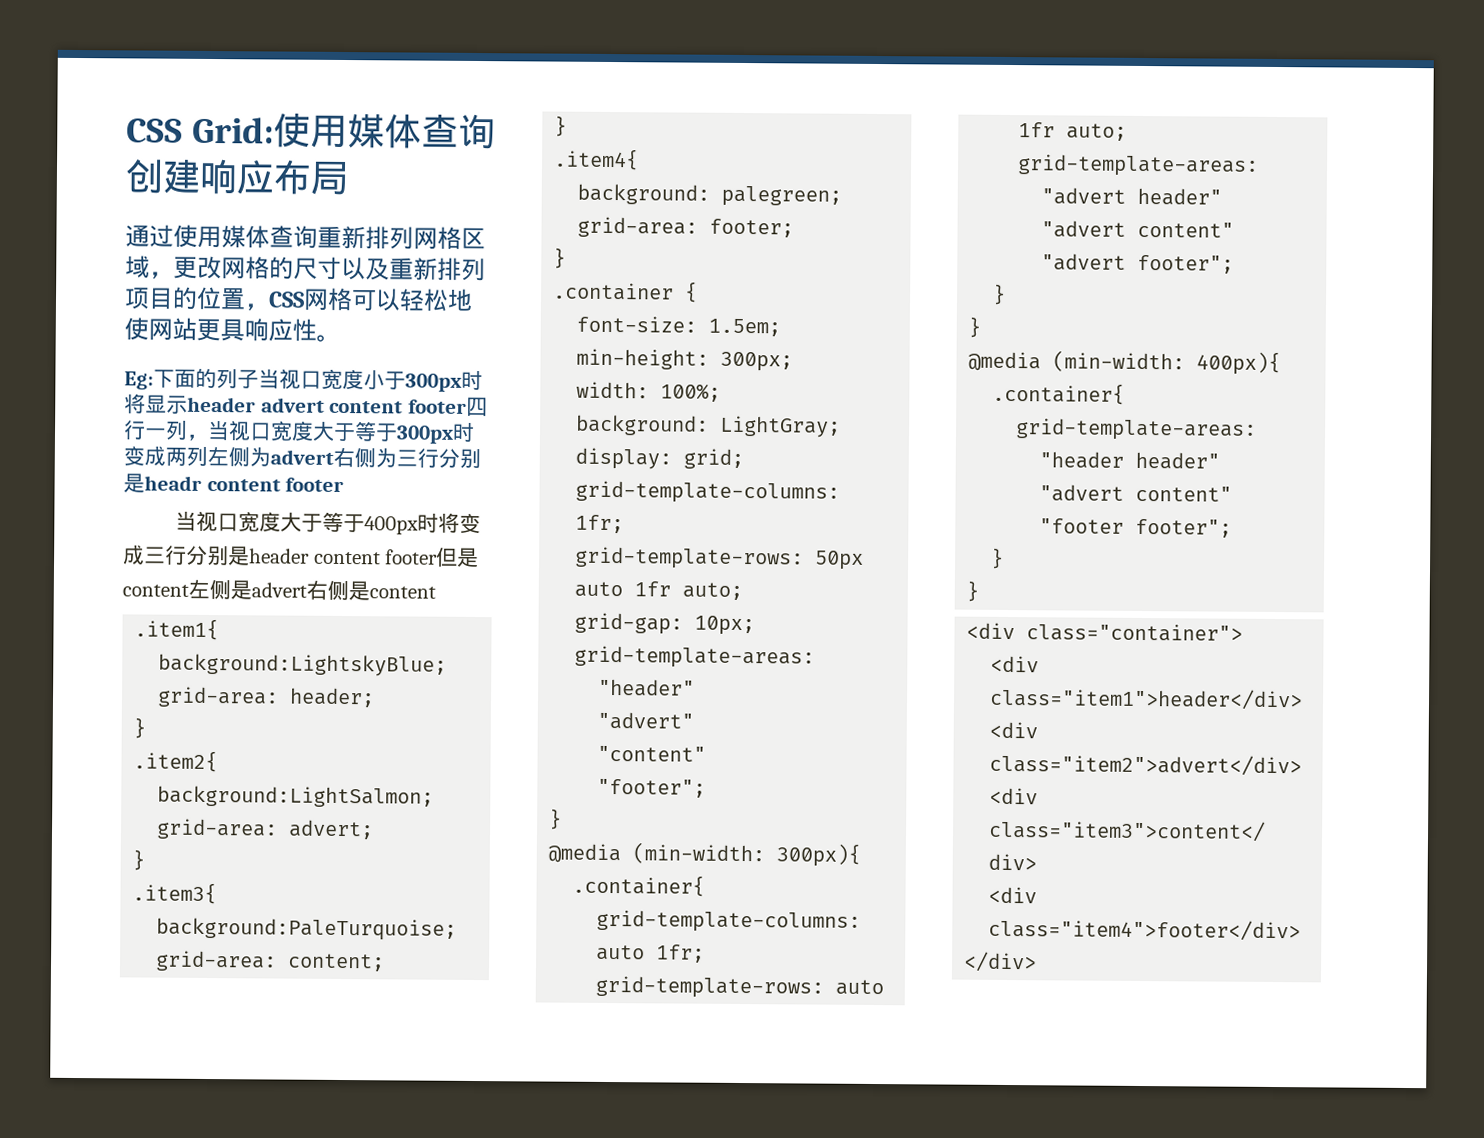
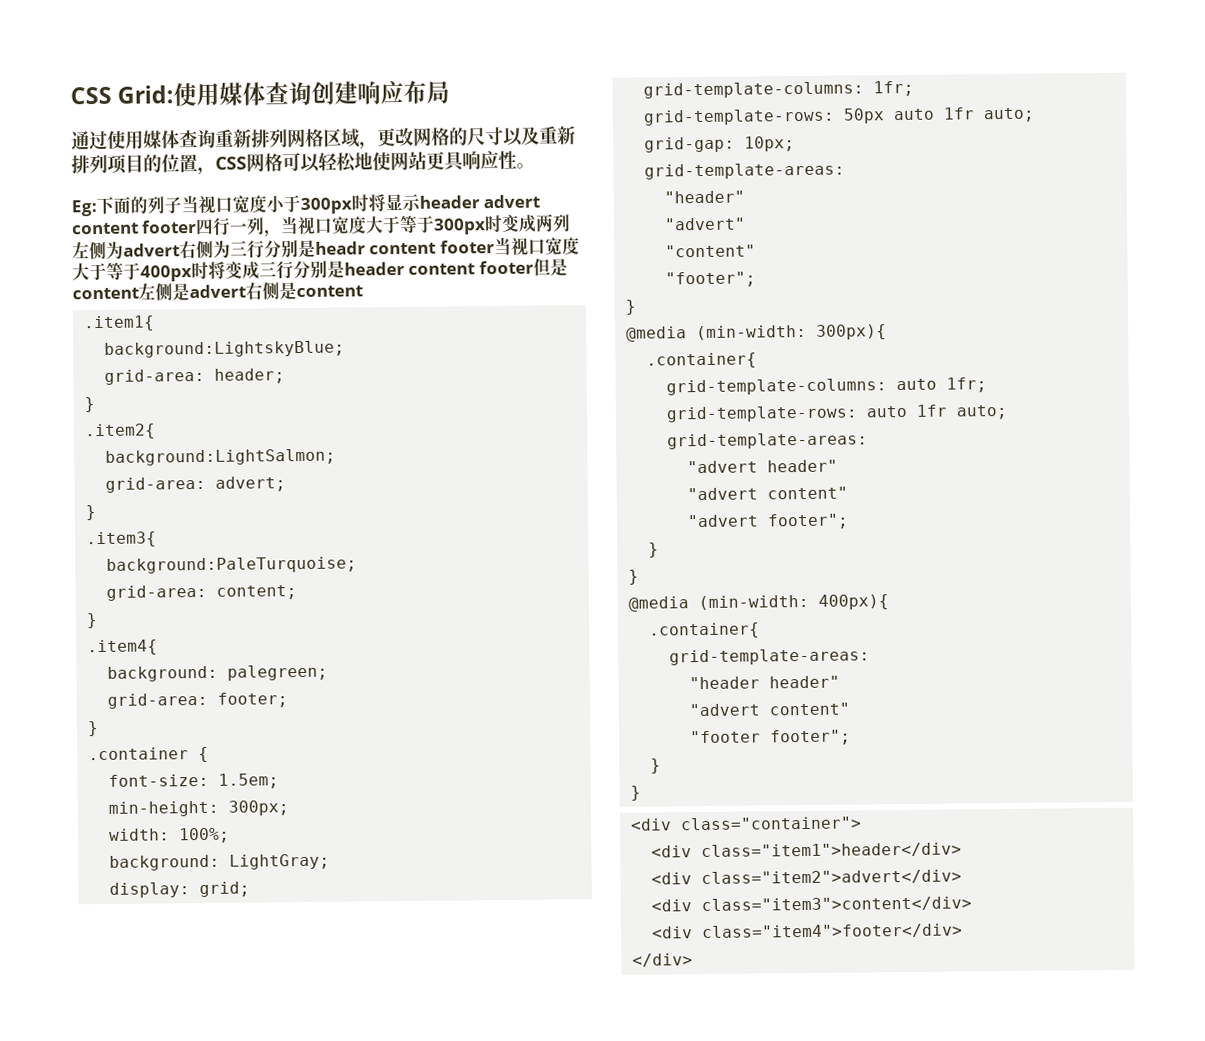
(345, 485) // -> (495, 247) none

